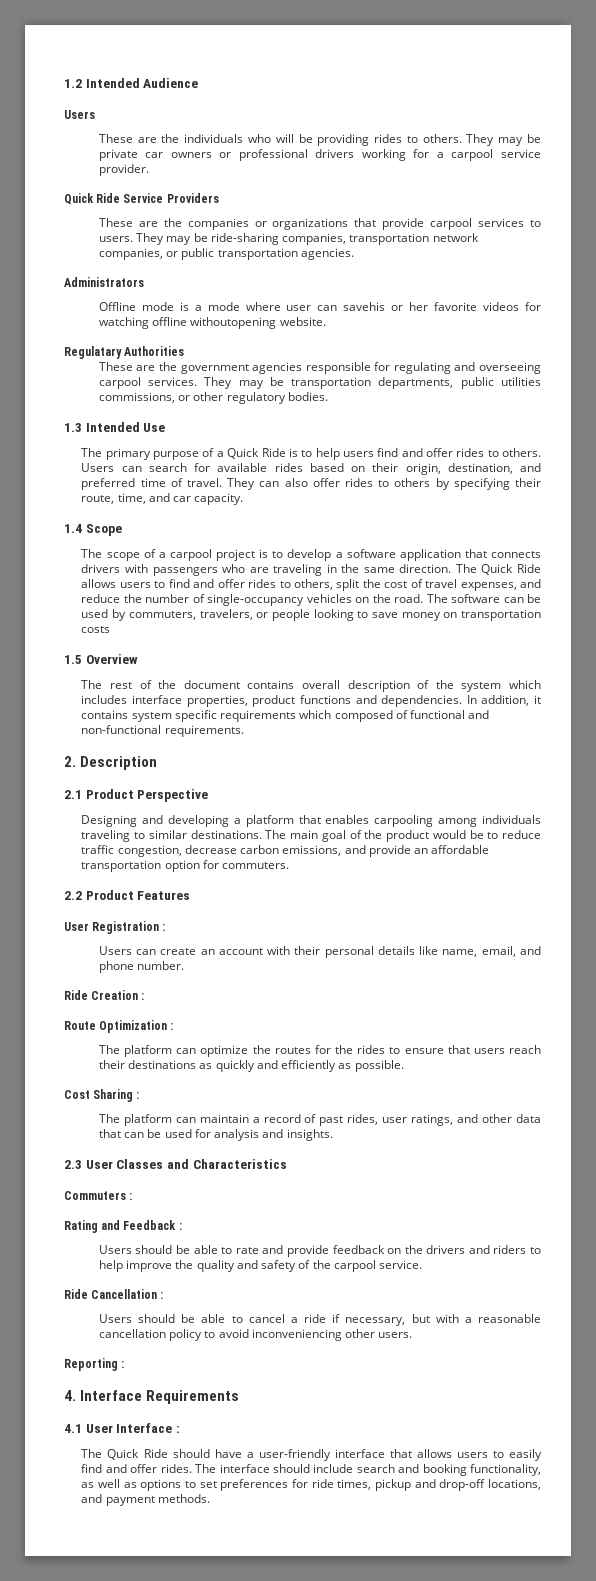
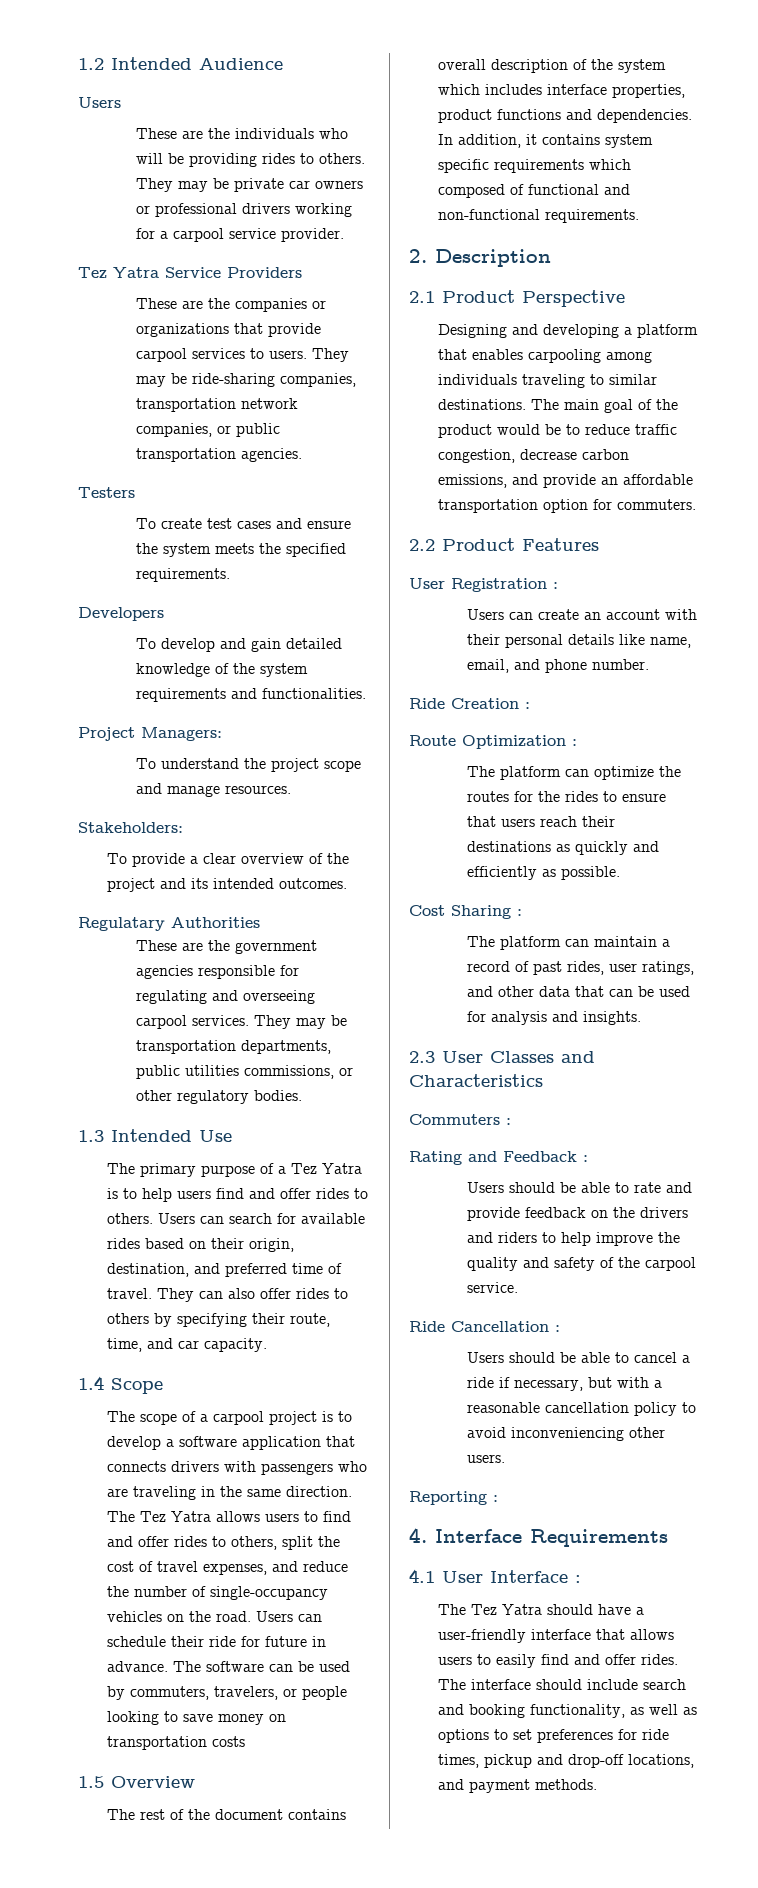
[64,193,121,205] Quick Ride -> [78,267,159,279] Tez Yatra
[64,277,144,287] [98,302,541,311] [98,317,326,329] Administrators // Offline mode is a mode where user can savehis or her favorite videos for watching offline withoutopening website. -> [78,487,135,498] [135,518,351,529] [135,543,346,557] [135,568,230,582] [78,607,164,621] [135,638,342,652] [135,663,308,677] [135,688,366,702] [78,727,222,741] [135,758,361,772] [135,783,291,797] [78,822,183,833] [106,853,349,867] [106,878,347,892] Testers // To create test cases and ensure the system meets the specified requirements. // Developers // To develop and gain detailed knowledge of the system requirements and functionalities. // Project Managers: // To understand the project scope and manage resources. // Stakeholders: // To provide a clear overview of the project and its intended outcomes.
[227,448,286,459] Quick Ride -> [290,1163,362,1174] Tez Yatra
[481,564,542,575] Quick Ride -> [139,1511,211,1522] Tez Yatra
(424, 598) none -> [255,1611,322,1622] [106,1636,326,1647] [106,1661,168,1672] Users can schedule their ride for future in advance.
[107,1449,168,1460] Quick Ride -> [470,1604,542,1615] Tez Yatra

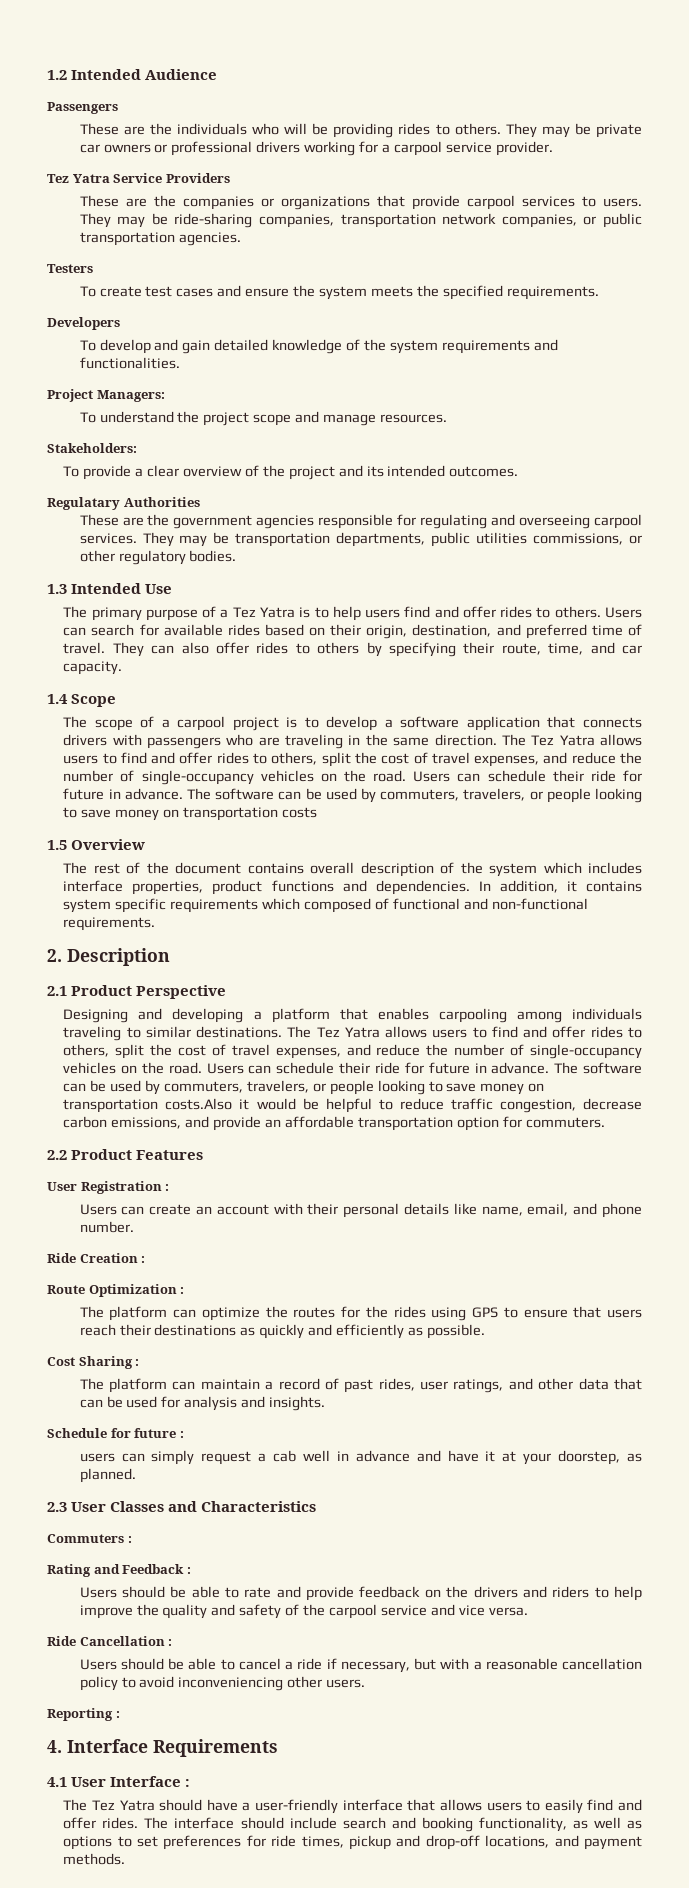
[78,97,121,108] Users -> [47,102,118,114] Passengers
[563,399,678,413] [437,424,492,438] main goal of the product -> [316,1026,643,1038] [63,1044,642,1059] [63,1062,642,1074] [63,1080,545,1095] [63,1098,250,1113] Tez Yatra allows users to find and offer rides to others, split the cost of travel expenses, and reduce the number of single-occupancy vehicles on the road. Users can schedule their ride for future in advance. The software can be used by commuters, travelers, or people looking to save money on transportation costs.Also it
(561, 429) none -> [325,1098,372,1113] helpful
(598, 796) none -> [431,1307,499,1321] using GPS
(641, 1018) none -> [47,1428,184,1438] [79,1450,643,1465] [79,1468,136,1483] // Schedule for future : // users can simply request a cab well in advance and have it at your doorstep, as planned.
[466,1282,518,1293] service. -> [380,1604,528,1616] service and vice versa.

